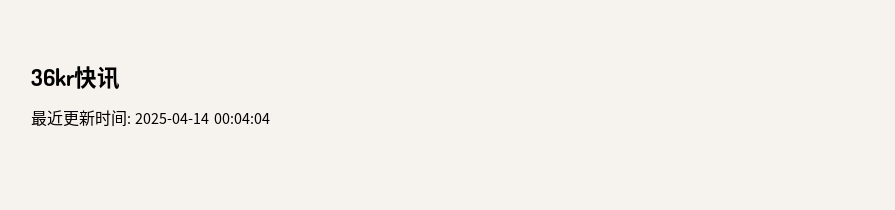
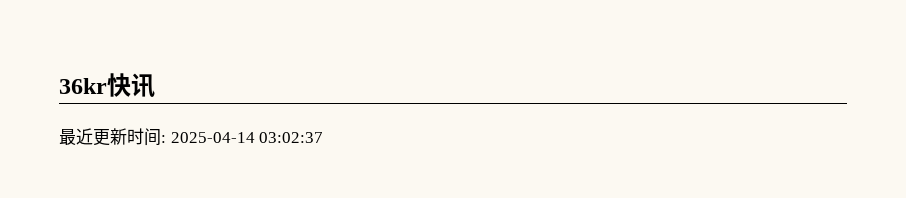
[213,113,270,124] 00:04:04 -> [259,132,324,143] 03:02:37

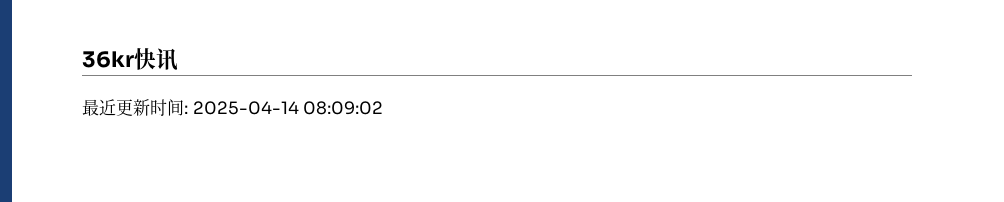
[259,132,324,143] 03:02:37 -> [303,101,384,115] 08:09:02

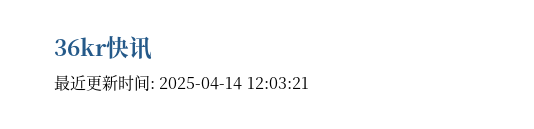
[303,101,384,115] 08:09:02 -> [246,77,309,89] 12:03:21

